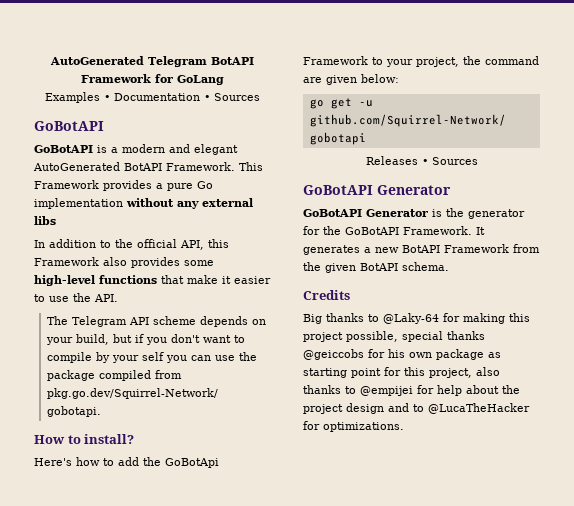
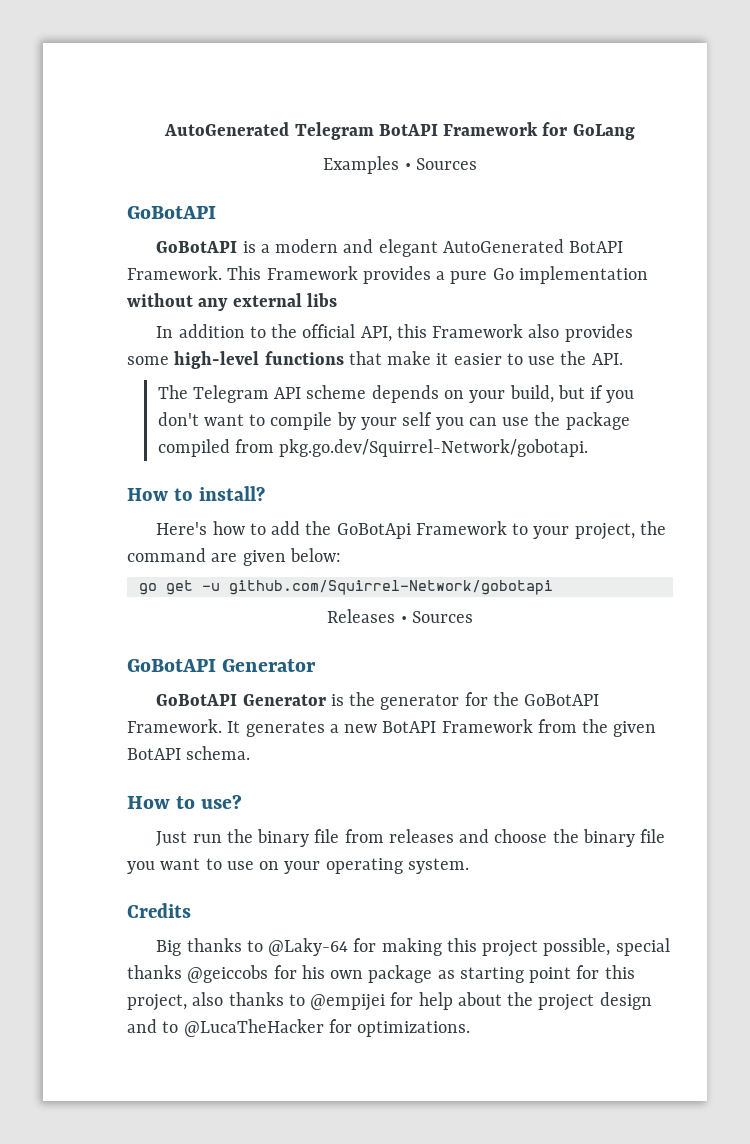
[114,93,210,101] Documentation • -> (411, 166) none
(449, 266) none -> [127,794,243,809] [156,829,666,847] [127,858,469,874] // How to use? // Just run the binary file from releases and choose the binary file you want to use on your operating system.

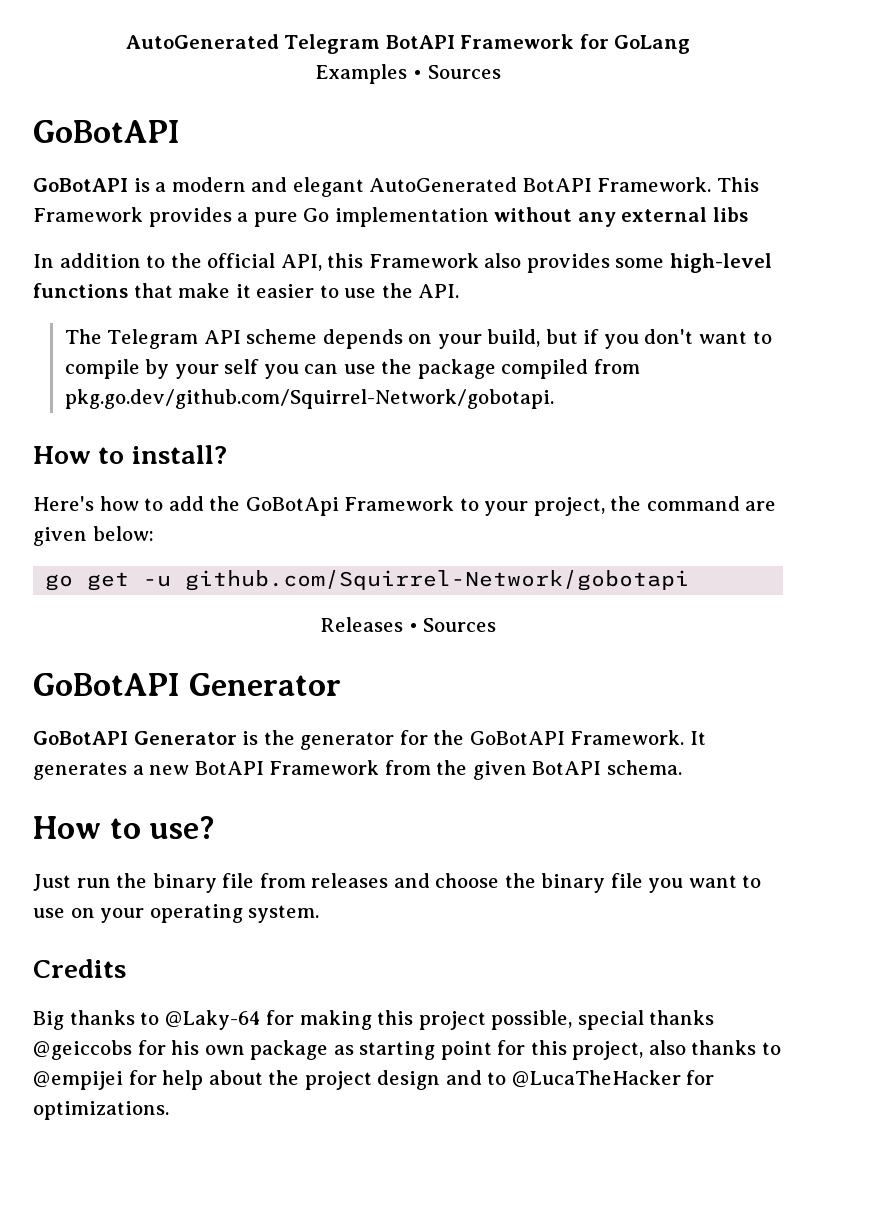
[279,439,589,457] pkg.go.dev/Squirrel-Network/gobotapi. -> [64,389,554,409] pkg.go.dev/github.com/Squirrel-Network/gobotapi.

